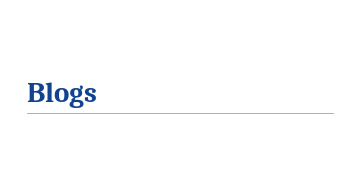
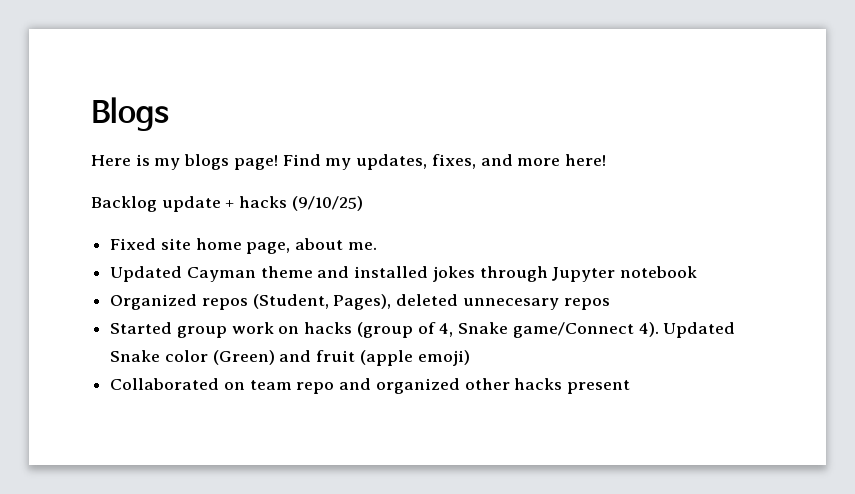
(97, 95) none -> [91,154,606,170] [91,196,363,212] [110,238,377,254] [110,266,698,282] [110,294,610,310] [110,322,736,338] [110,350,470,366] [110,378,631,394] // Here is my blogs page! Find my updates, fixes, and more here! // Backlog update + hacks (9/10/25) // Fixed site home page, about me. // Updated Cayman theme and installed jokes through Jupyter notebook // Organized repos (Student, Pages), deleted unnecesary repos // Started group work on hacks (group of 4, Snake game/Connect 4). Updated Snake color (Green) and fruit (apple emoji) // Collaborated on team repo and organized other hacks present

